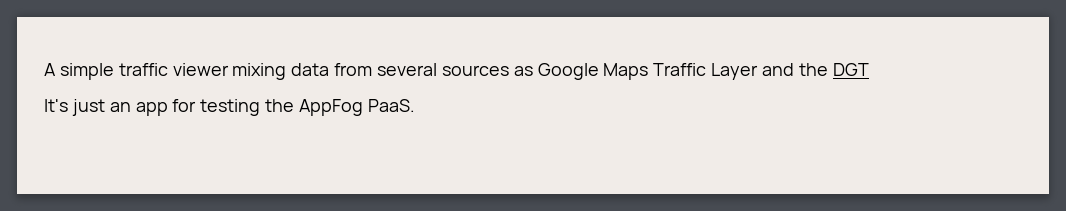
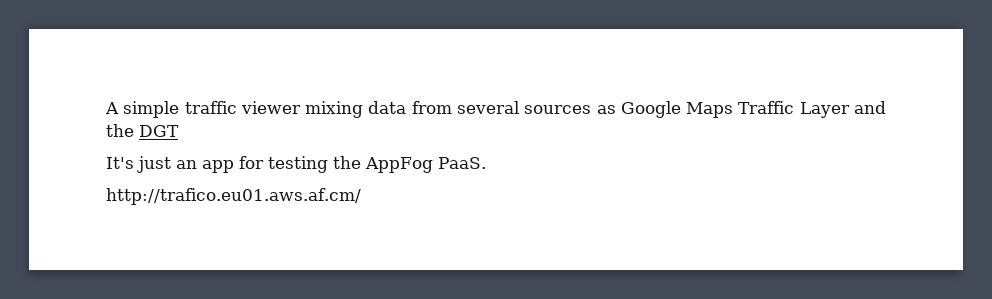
(415, 105) none -> [106,188,361,205] // http://trafico.eu01.aws.af.cm/

